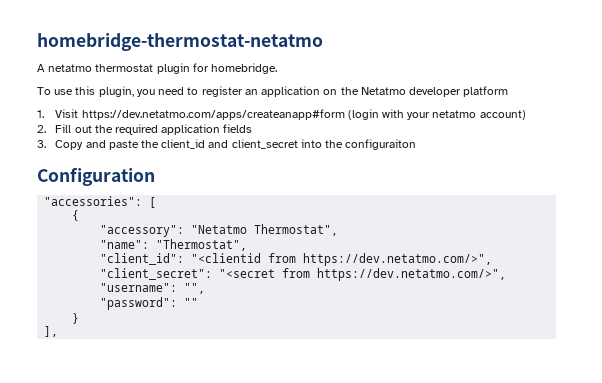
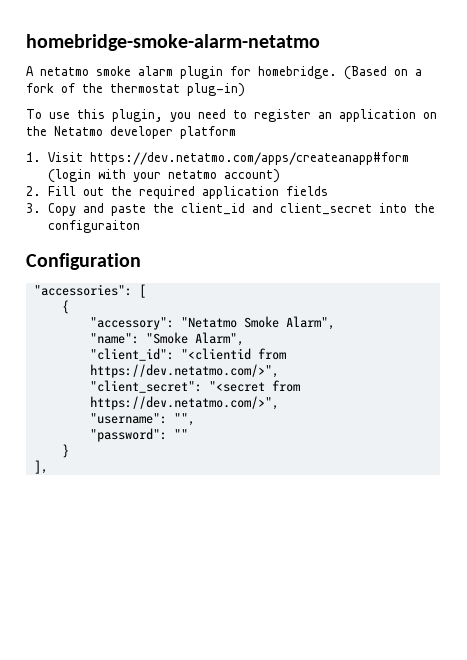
[37,33,323,51] homebridge-thermostat-netatmo -> [26,34,320,51] homebridge-smoke-alarm-netatmo
[95,64,154,72] thermostat -> [96,66,173,76] smoke alarm
(278, 68) none -> [344,66,422,80] [26,83,245,97] (Based on a fork of the thermostat plug-in)
[254,224,339,236] Thermostat", -> [243,316,335,330] Smoke Alarm",
[156,239,248,251] "Thermostat", -> [145,332,244,346] "Smoke Alarm",

